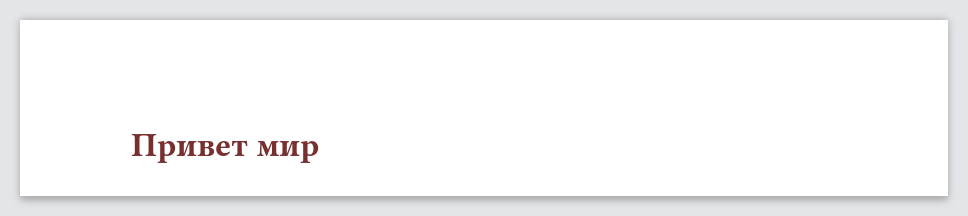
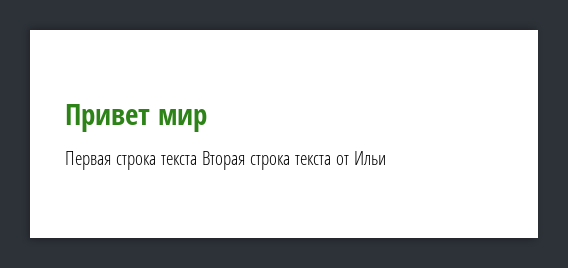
(320, 152) none -> [65,151,386,170] // Первая строка текста Вторая строка текста от Ильи

